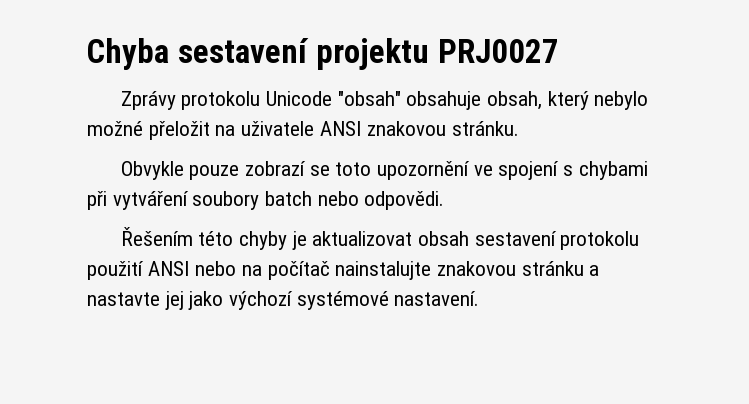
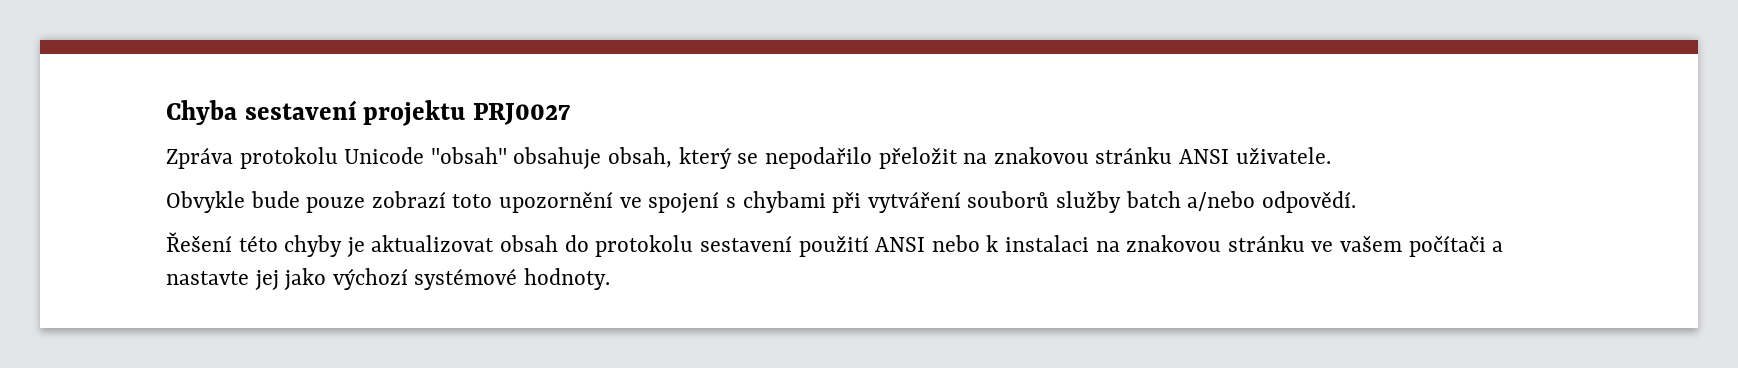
[120,91,176,110] Zprávy -> [166,147,233,169] Zpráva
[594,91,649,110] [87,121,520,140] nebylo možné přeložit na uživatele ANSI znakovou stránku. -> [737,147,1331,169] se nepodařilo přeložit na znakovou stránku ANSI uživatele.
(184, 170) none -> [250,191,300,208] bude
[309,165,330,176] se -> (446, 199) none
[192,191,445,210] [120,227,193,246] soubory batch nebo odpovědi. // Řešením -> [967,191,1356,213] [166,232,232,252] souborů služby batch a/nebo odpovědí. // Řešení
[474,231,640,250] [87,261,584,280] sestavení protokolu použití ANSI nebo na počítač nainstalujte znakovou stránku -> [564,235,1486,257] do protokolu sestavení použití ANSI nebo k instalaci na znakovou stránku ve vašem počítači
[394,291,480,306] nastavení. -> [524,268,611,290] hodnoty.

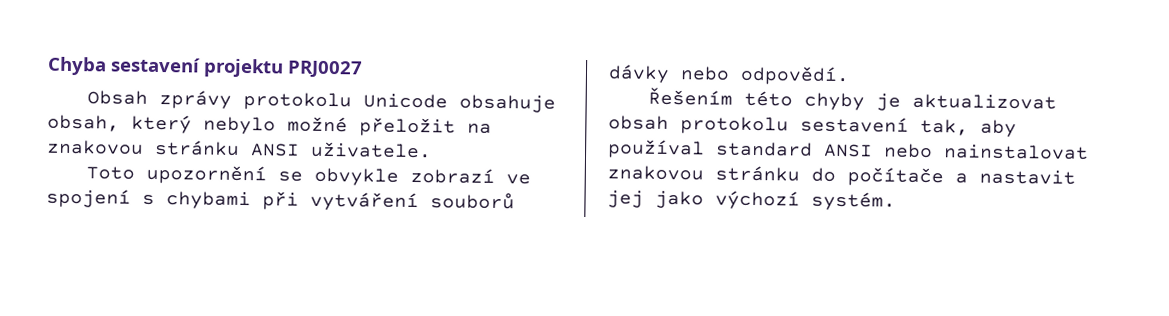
[166,147,233,169] Zpráva -> [87,90,233,109] Obsah zprávy
[430,147,507,164] "obsah" -> (449, 101) none
[737,147,872,169] se nepodařilo -> [203,116,348,135] nebylo možné
[166,191,614,213] Obvykle bude pouze zobrazí toto upozornění -> [86,164,496,186] Toto upozornění se obvykle zobrazí
[1055,191,1256,213] služby batch a/nebo -> [608,64,730,83] dávky nebo
[166,232,232,252] Řešení -> [648,87,734,106] Řešením
[564,235,589,252] do -> (669, 122) none
[798,235,1504,257] [166,271,249,285] použití ANSI nebo k instalaci na znakovou stránku ve vašem počítači a nastavte -> [920,118,1017,138] [608,139,1089,160] [607,165,1076,187] tak, aby používal standard ANSI nebo nainstalovat znakovou stránku do počítače a nastavit
[414,268,611,290] systémové hodnoty. -> [811,191,896,211] systém.

